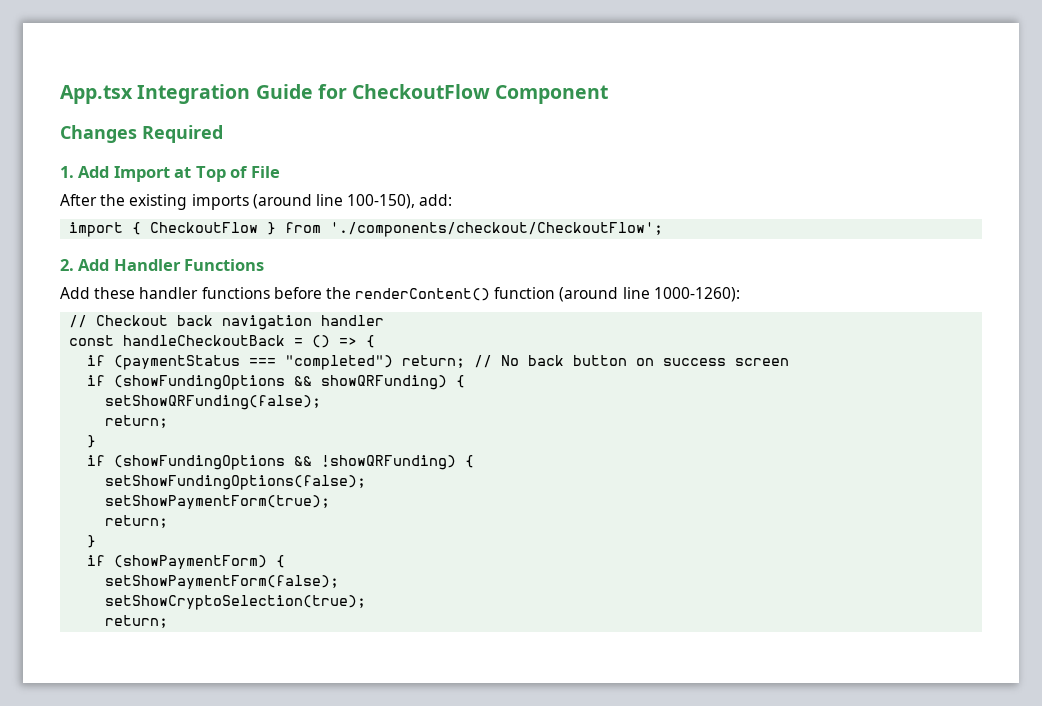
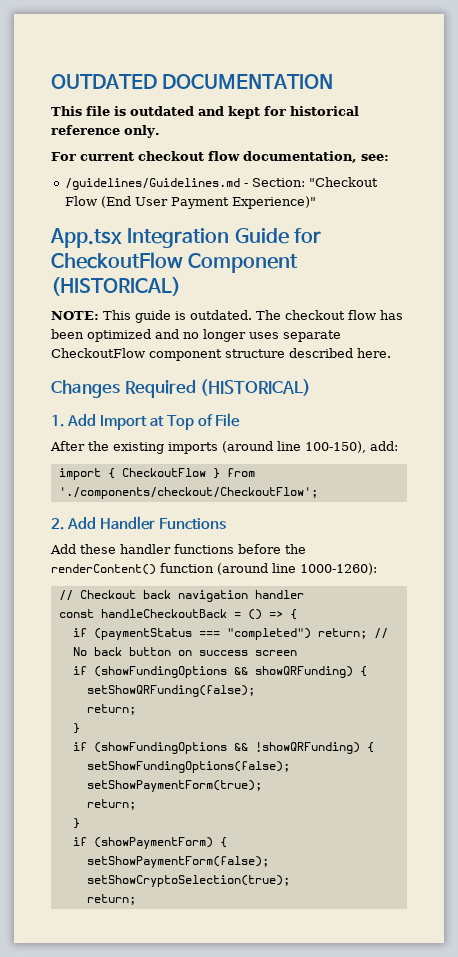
(60, 94) none -> [51,74,334,89] [51,106,359,119] [51,125,160,138] [51,151,389,163] [64,177,378,190] [64,196,316,209] OUTDATED DOCUMENTATION // This file is outdated and kept for historical reference only. // For current checkout flow documentation, see: // /guidelines/Guidelines.md - Section: "Checkout Flow (End User Payment Experience)" //
(609, 94) none -> [51,277,181,296] [51,310,403,323] [51,329,341,342] [51,348,391,361] (HISTORICAL) // NOTE: This guide is outdated. The checkout flow has been optimized and no longer uses separate CheckoutFlow component structure described here.
(223, 134) none -> [200,379,312,396] (HISTORICAL)

